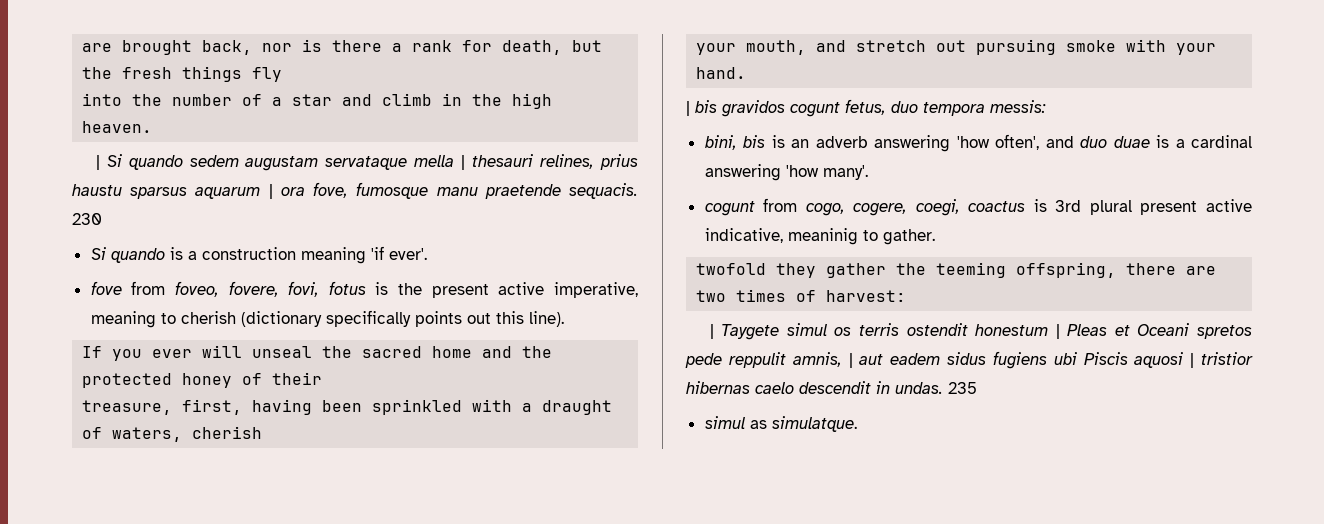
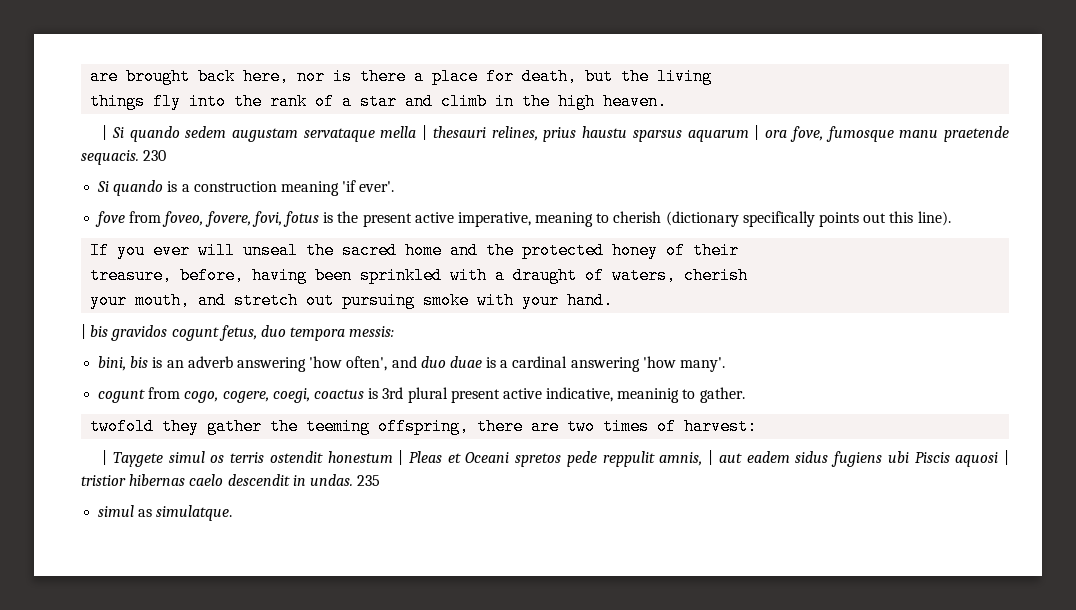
[202,40,253,55] back, -> [198,68,290,85] back here,
[412,40,453,52] rank -> [432,68,479,85] place
[122,67,173,79] fresh -> [657,68,713,85] living //
(283, 74) // -> (182, 101) none
[172,94,233,106] number -> [270,93,308,110] rank
[182,399,243,415] first, -> [180,267,245,284] before,

